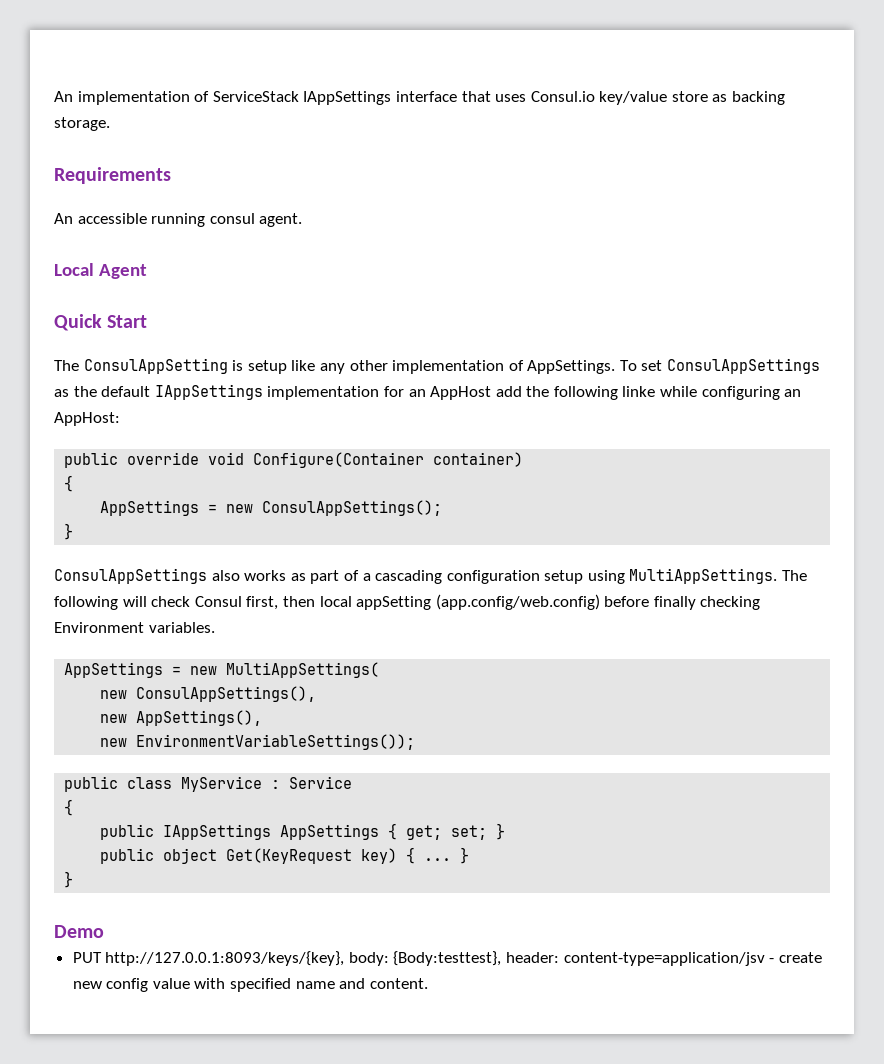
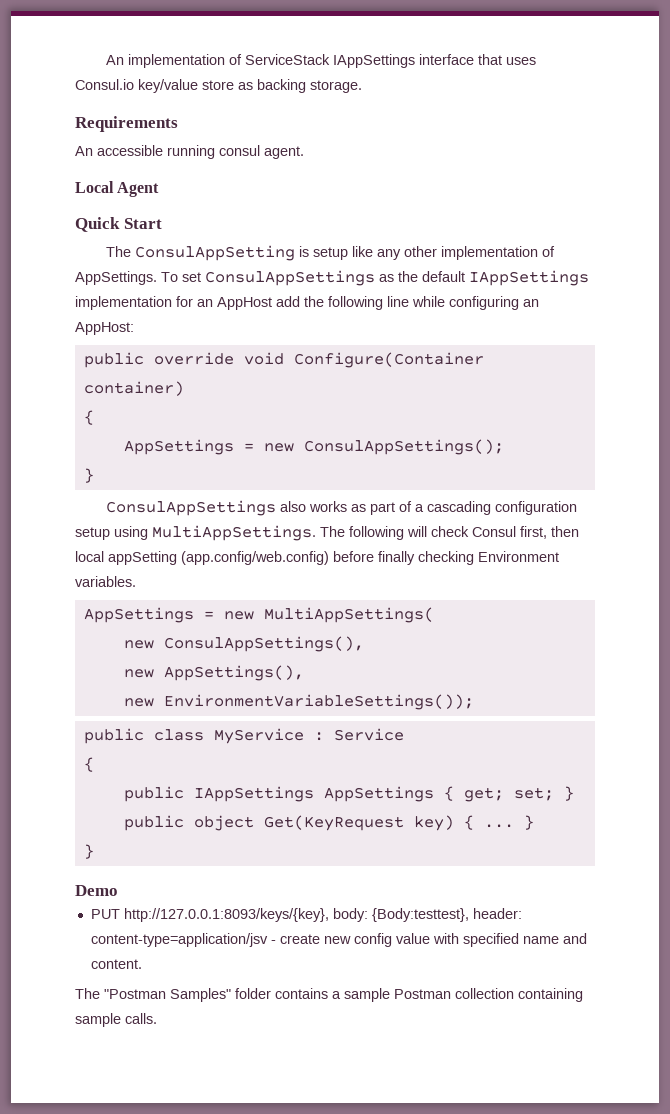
[622,386,656,397] linke -> [387,296,409,307] line
(428, 983) none -> [75,988,583,1002] [75,1013,157,1027] // The "Postman Samples" folder contains a sample Postman collection containing sample calls.

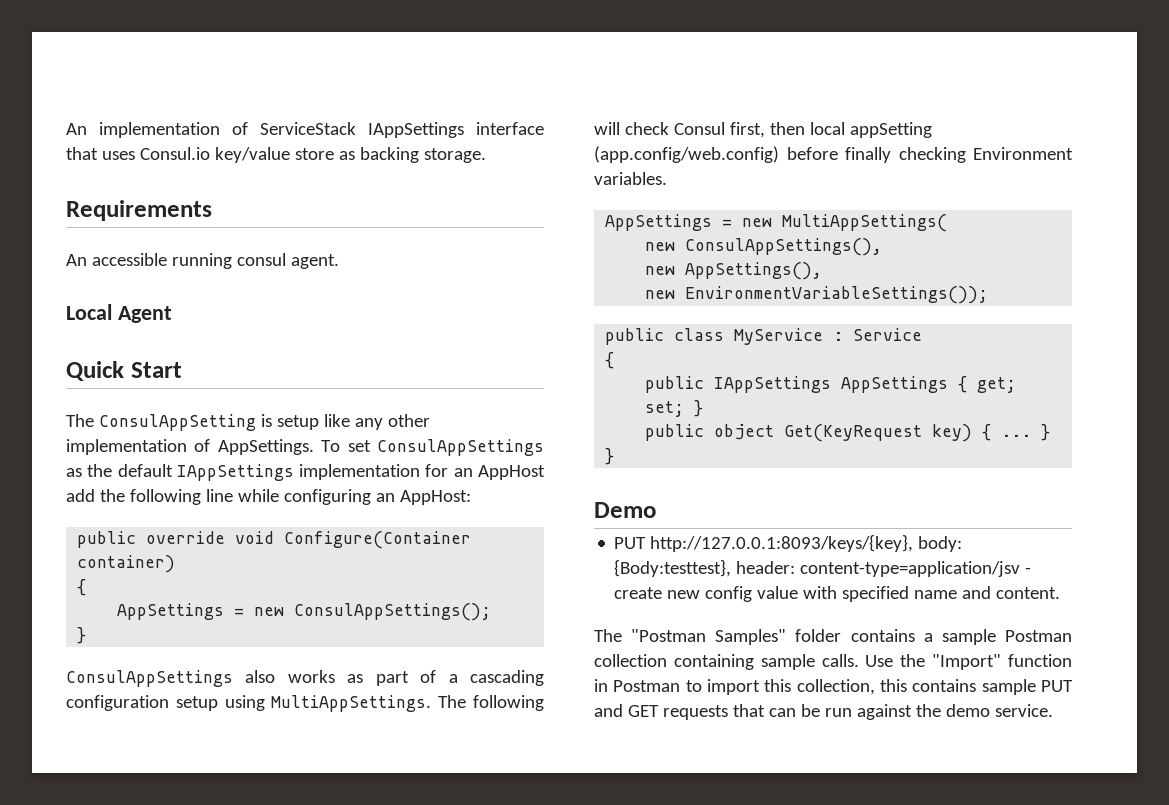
(157, 1018) none -> [865,654,1072,670] [594,679,1073,695] [594,704,1053,720] Use the "Import" function in Postman to import this collection, this contains sample PUT and GET requests that can be run against the demo service.

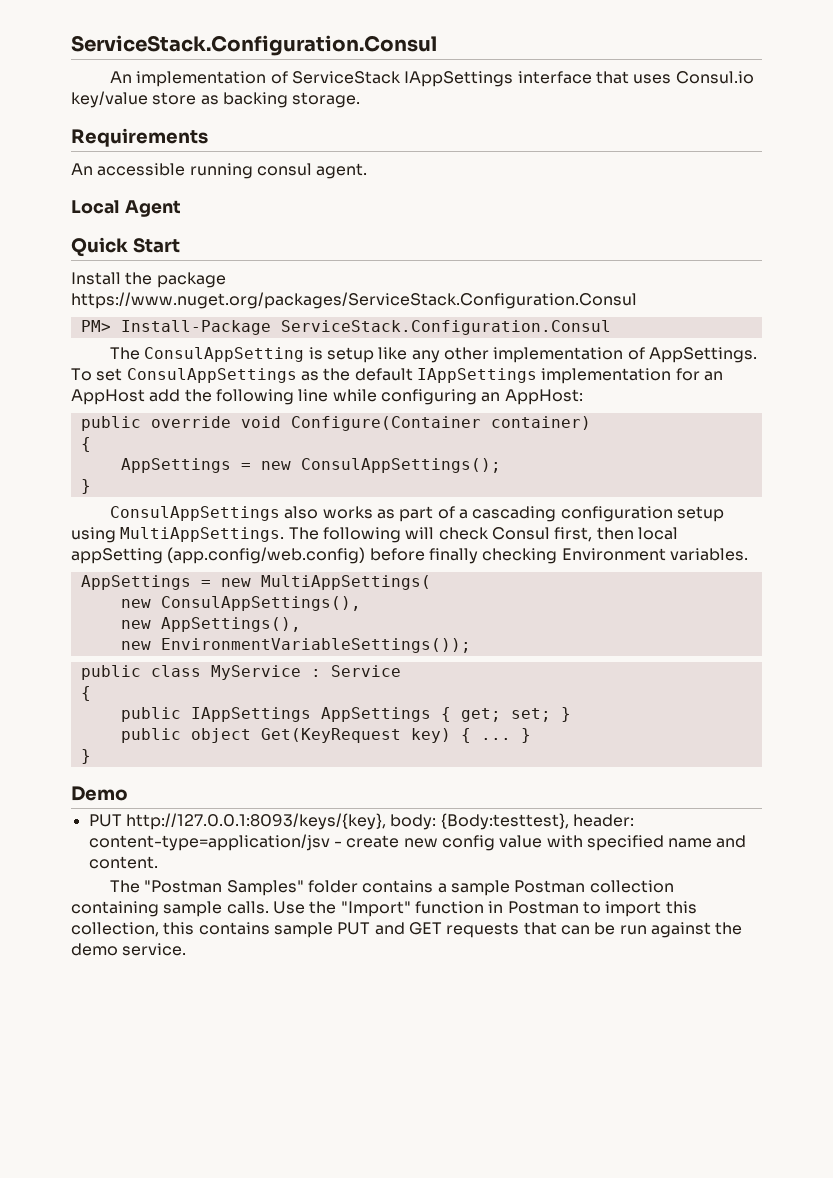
(66, 129) none -> [71,35,437,56] ServiceStack.Configuration.Consul //
(182, 370) none -> [71,272,226,288] [71,292,637,309] [80,320,611,335] // Install the package https://www.nuget.org/packages/ServiceStack.Configuration.Consul // PM> Install-Package ServiceStack.Configuration.Consul

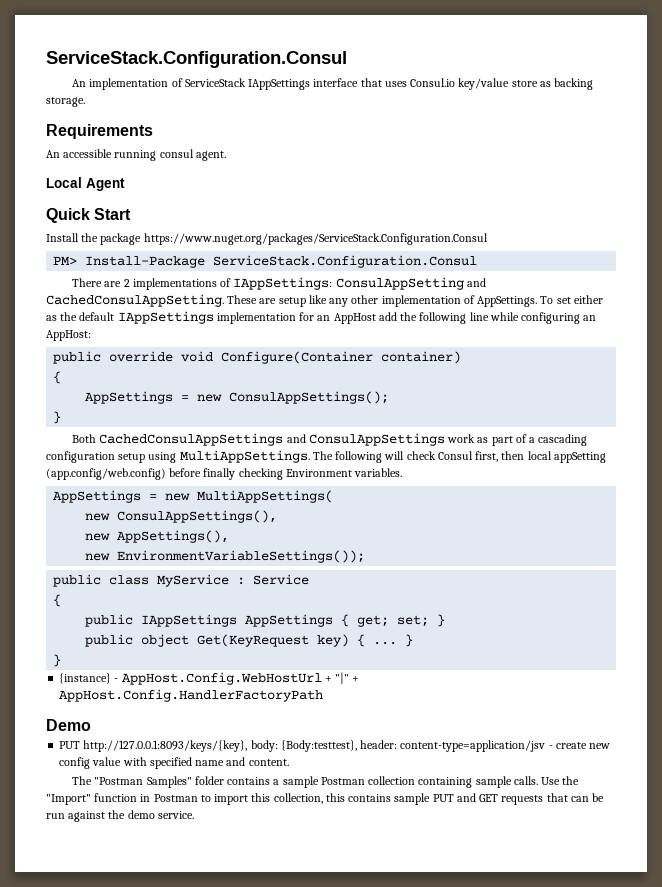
[110,347,323,362] The ConsulAppSetting is -> [72,277,486,290] [46,294,277,307] There are 2 implementations of IAppSettings: ConsulAppSetting and CachedConsulAppSetting. These are
[126,368,297,383] ConsulAppSettings -> [573,295,603,304] either
[110,506,373,521] ConsulAppSettings also works -> [72,433,476,446] Both CachedConsulAppSettings and ConsulAppSettings work
(91, 756) none -> [59,672,360,685] [59,689,324,702] // {instance} - AppHost.Config.WebHostUrl + "|" + AppHost.Config.HandlerFactoryPath

